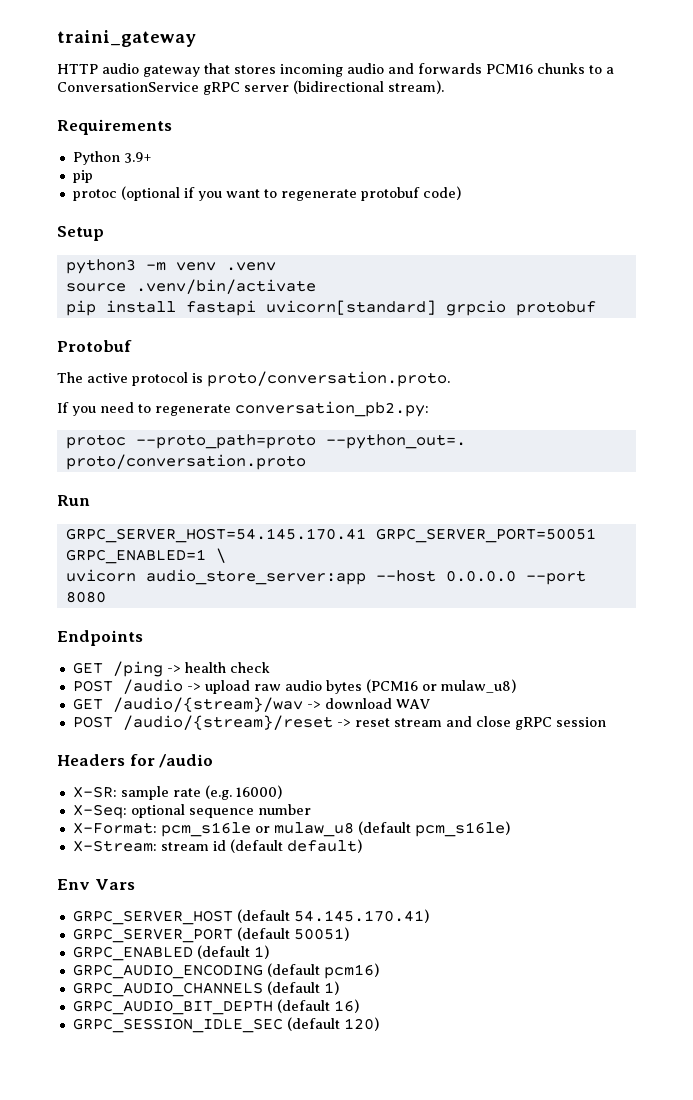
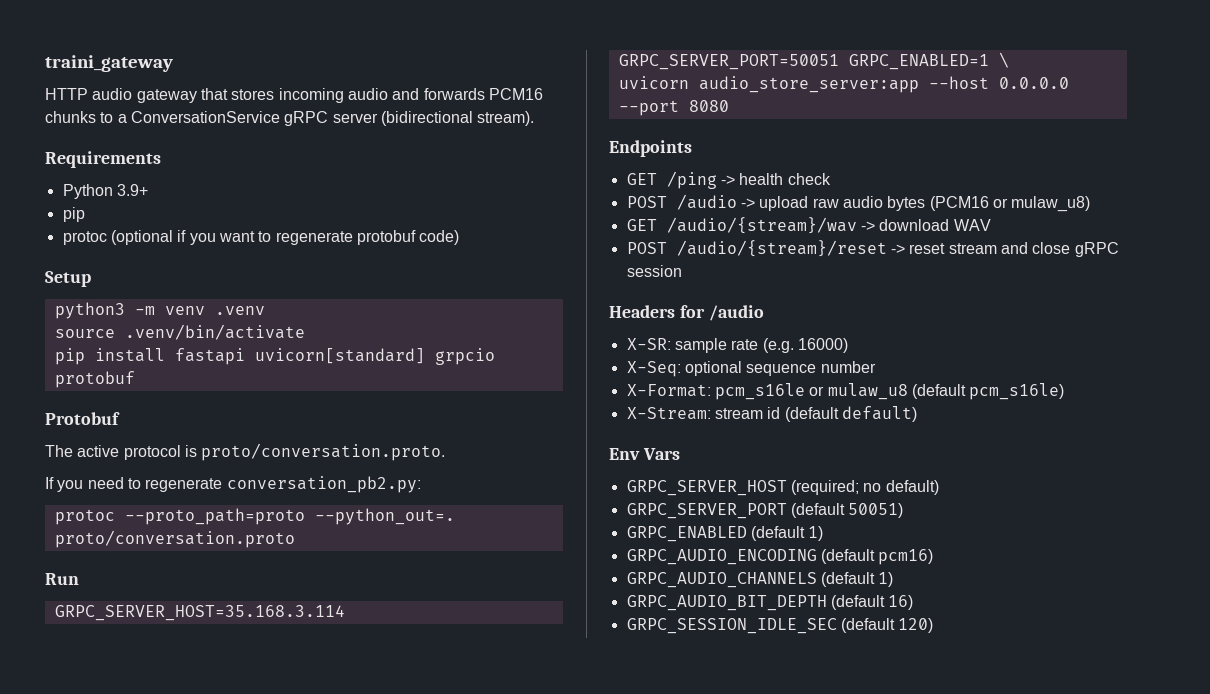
[65,528,366,543] GRPC_SERVER_HOST=54.145.170.41 -> [54,605,345,621] GRPC_SERVER_HOST=35.168.3.114
[236,909,429,923] (default 54.145.170.41) -> [790,480,939,495] (required; no default)

